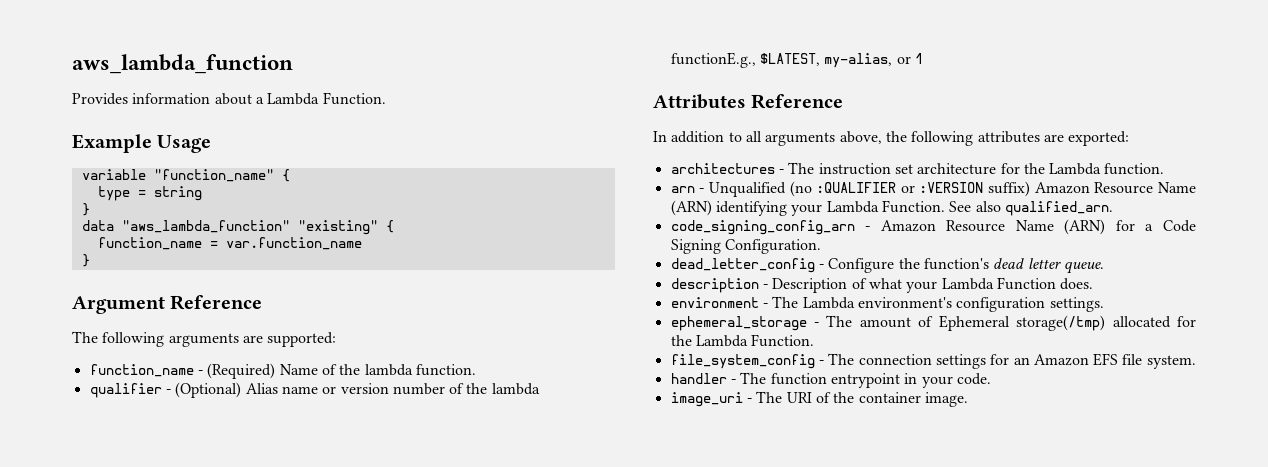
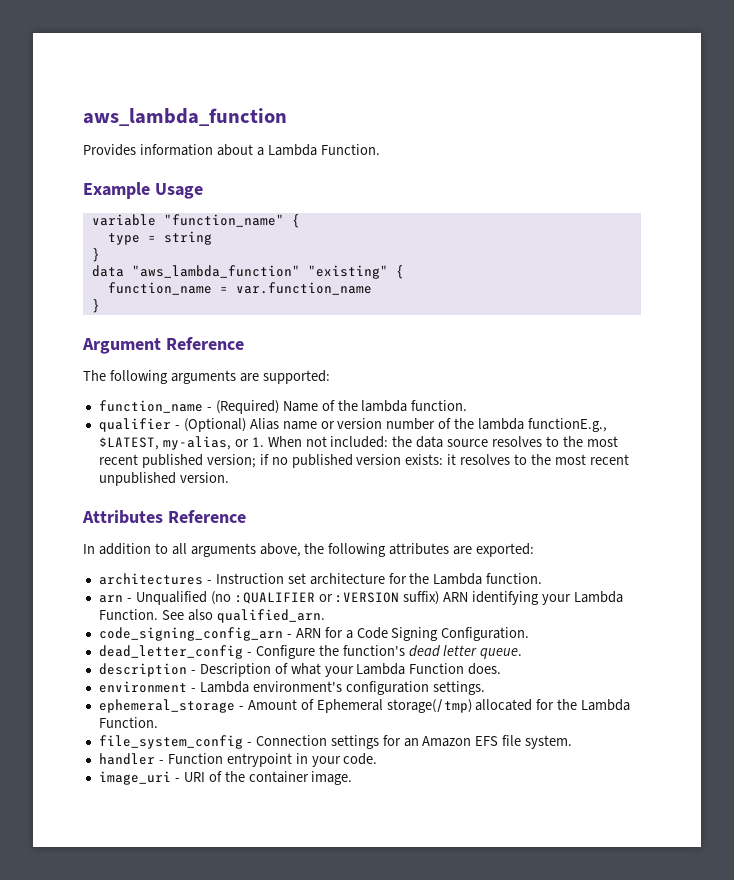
[914,53,923,64] 1 -> [251,436,618,448] [98,454,629,468] [98,472,229,486] 1. When not included: the data source resolves to the most recent published version; if no published version exists: it resolves to the most recent unpublished version.
[788,162,891,175] The instruction -> [215,573,284,584] Instruction
[1034,182,1196,194] [670,200,712,216] Amazon Resource Name (ARN) -> [443,592,469,602] ARN
[880,219,1106,235] Amazon Resource Name (ARN) -> [295,628,321,638] ARN
[772,296,799,308] The -> (196, 690) none
[826,315,911,328] The amount -> [247,699,297,710] Amount
[828,353,932,365] The connection -> [255,735,327,746] Connection
[740,372,827,385] The function -> [167,753,223,764] Function
[756,391,783,403] The -> (180, 780) none

